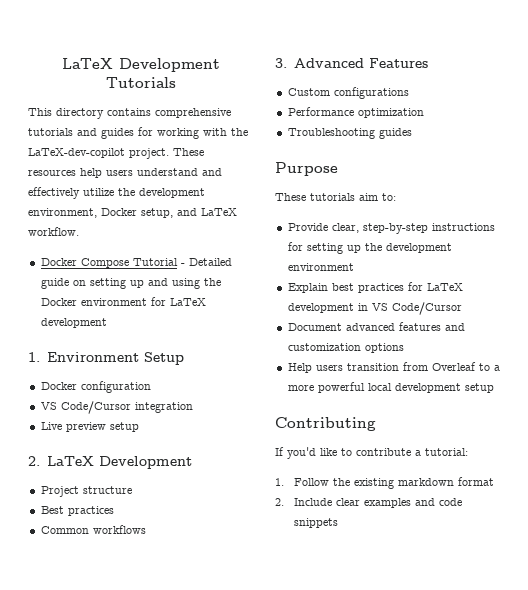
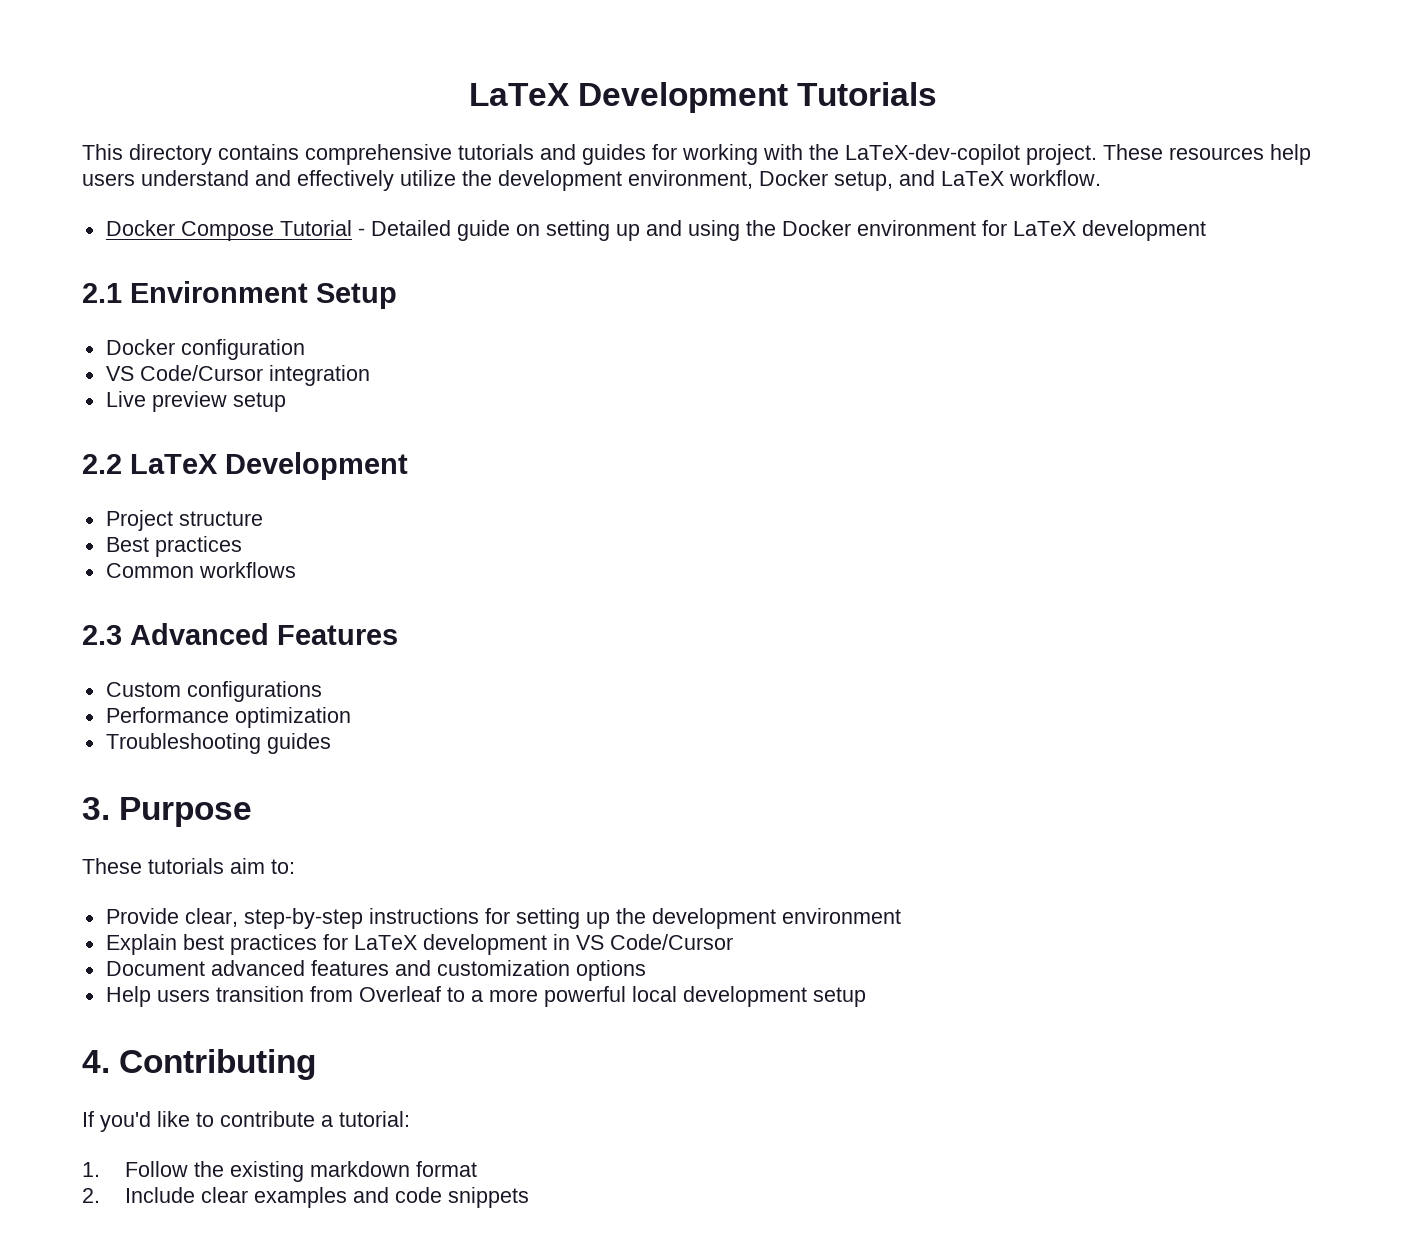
[28,352,40,362] 1. -> [82,283,122,303] 2.1
[28,456,40,466] 2. -> [82,454,122,474] 2.2
[275,58,287,68] 3. -> [82,625,122,645] 2.3
(412, 133) none -> [82,797,110,820] 3.
(494, 388) none -> [82,1050,110,1073] 4.

